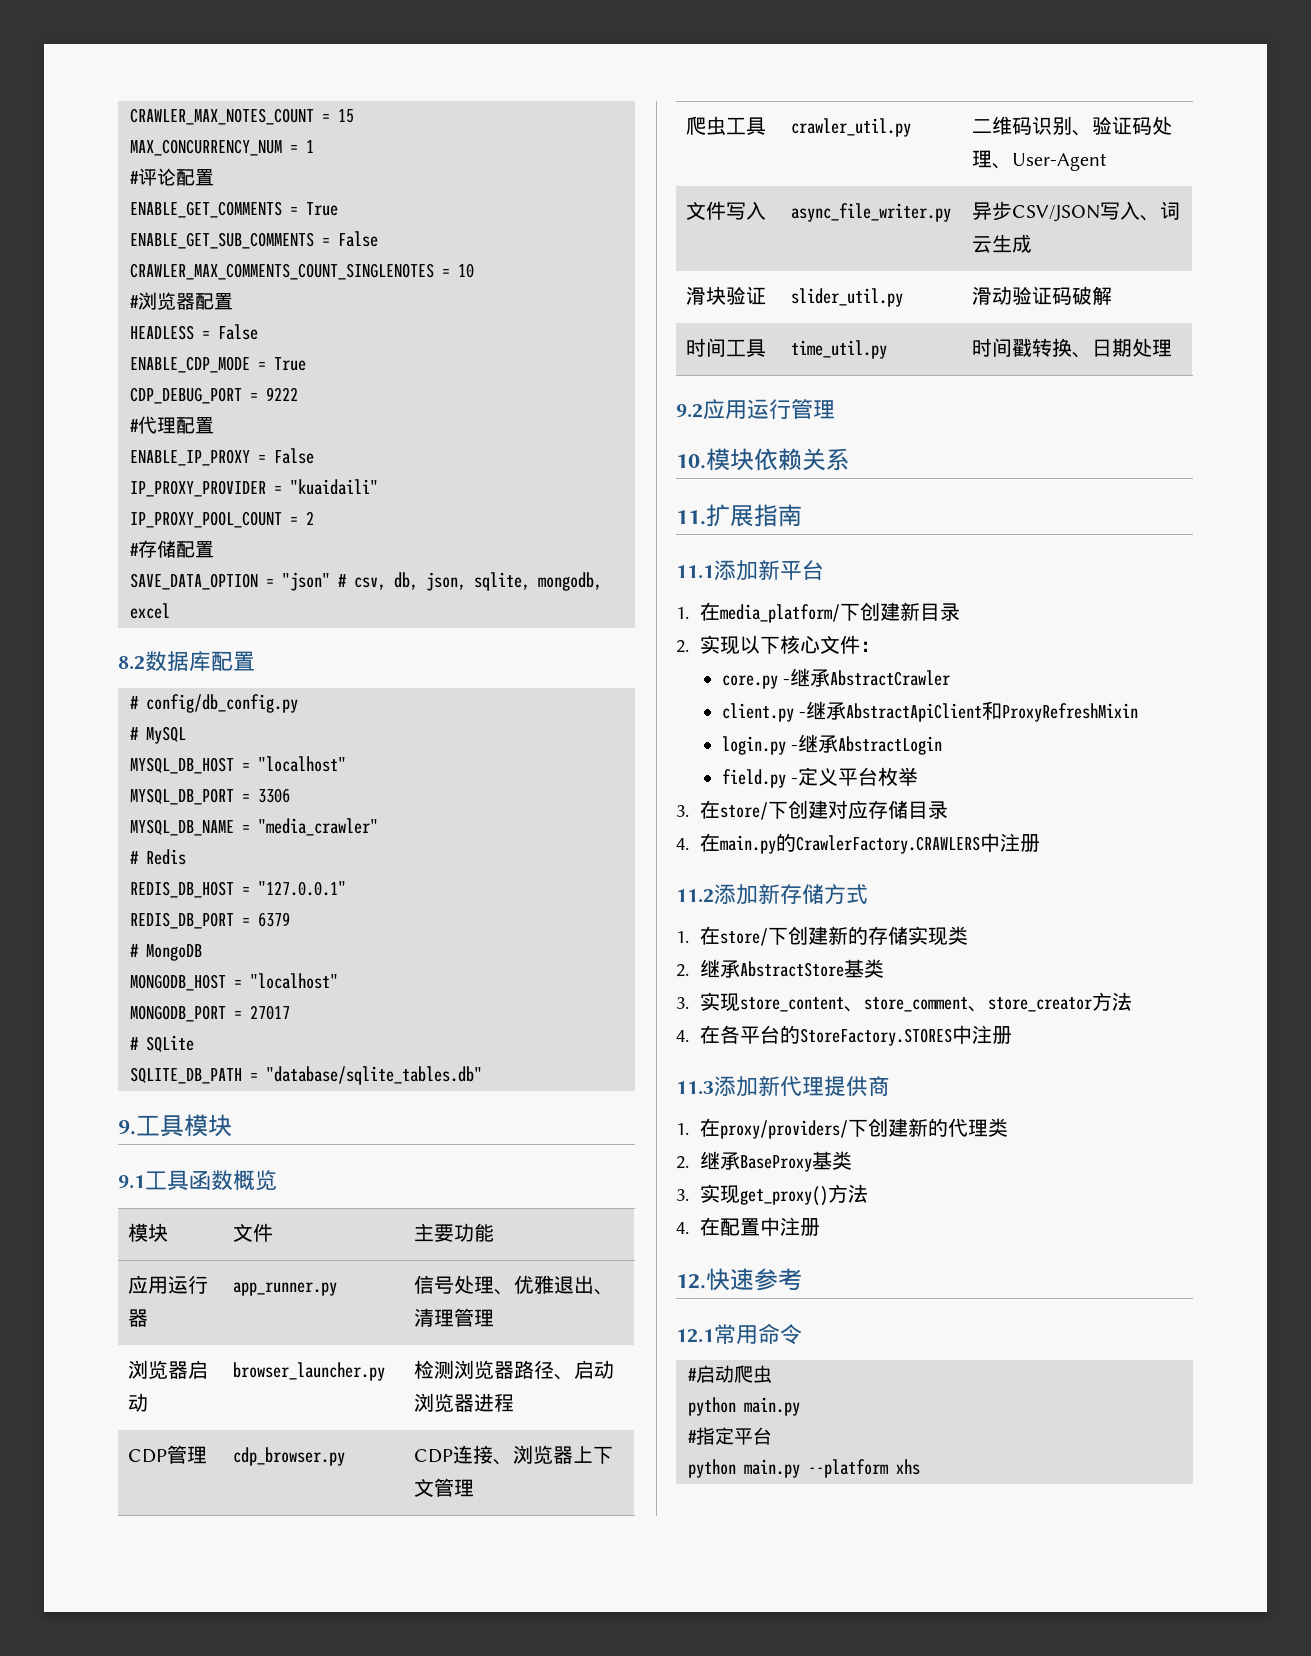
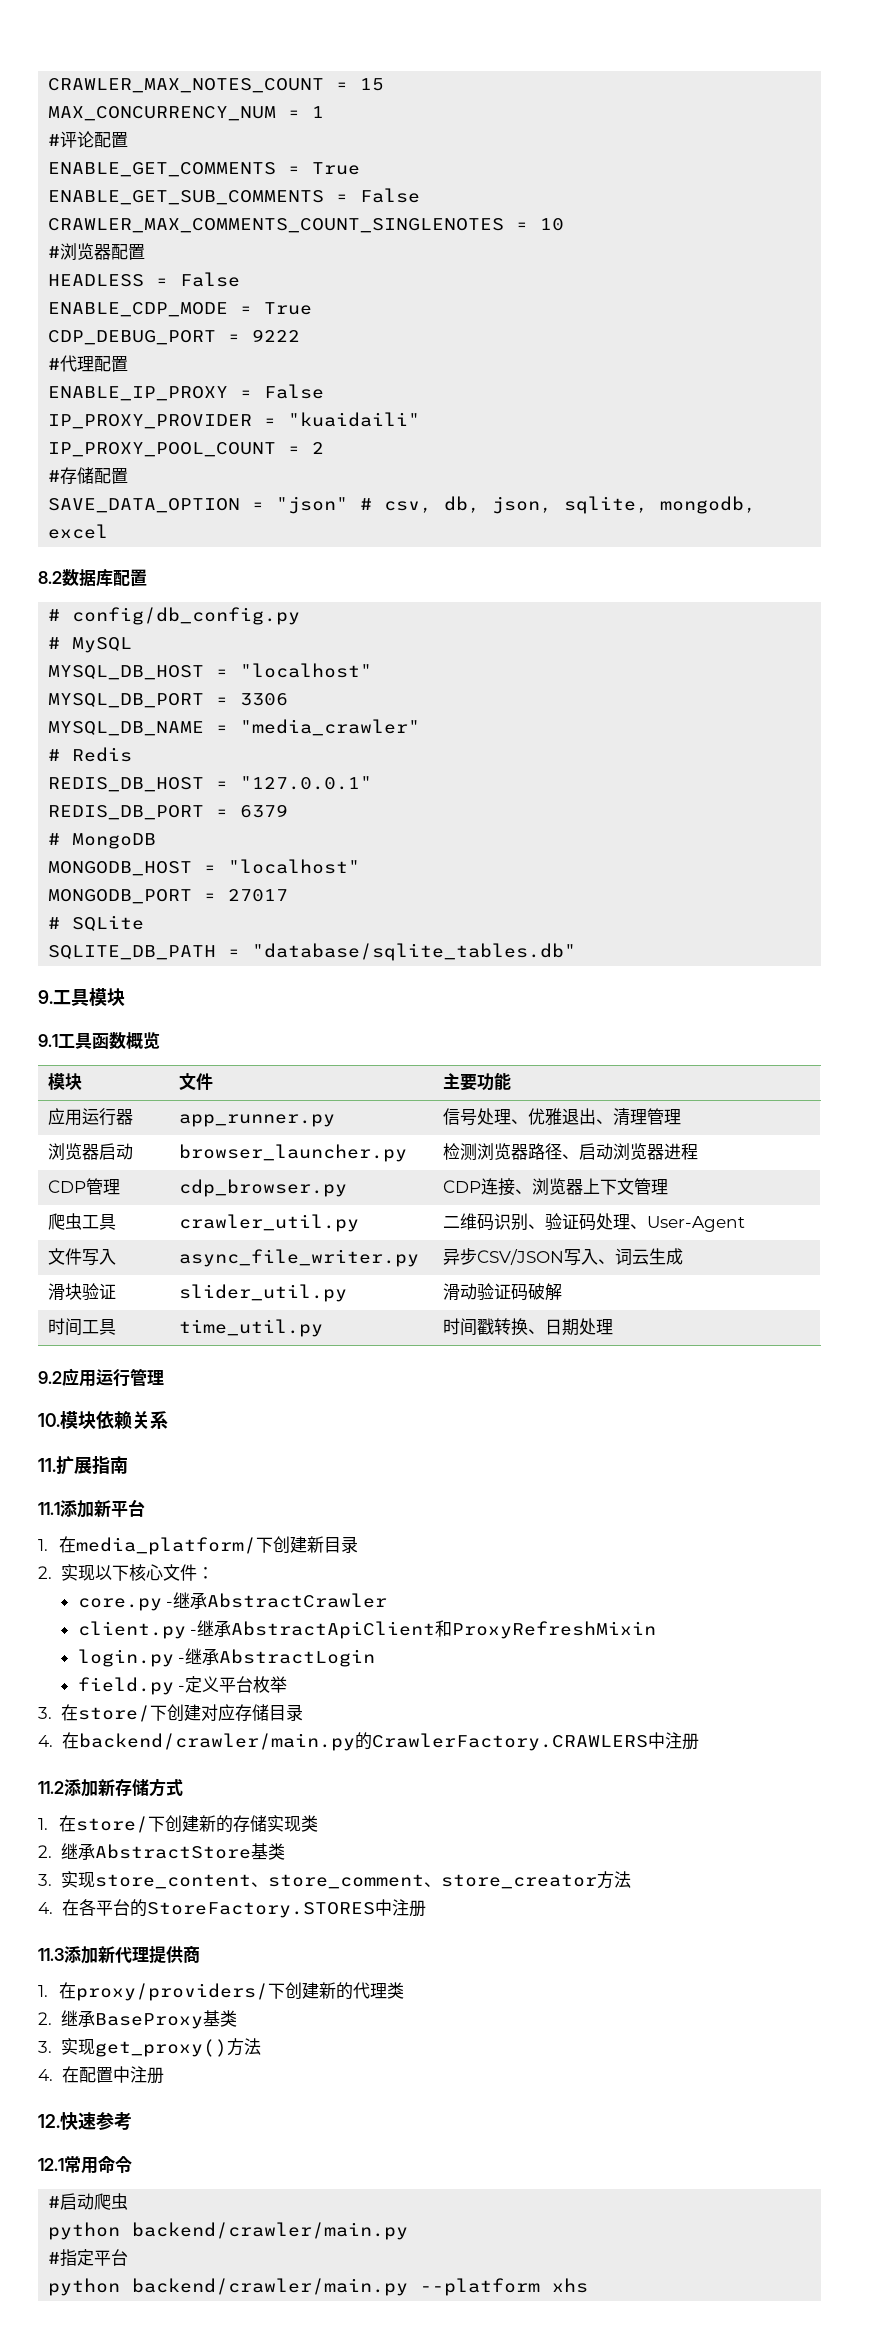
[719,835,776,854] main.py -> [78,1733,355,1751] backend/crawler/main.py
[744,1397,800,1416] main.py -> [132,2222,409,2240] backend/crawler/main.py
[744,1459,800,1478] main.py -> [132,2278,409,2296] backend/crawler/main.py

